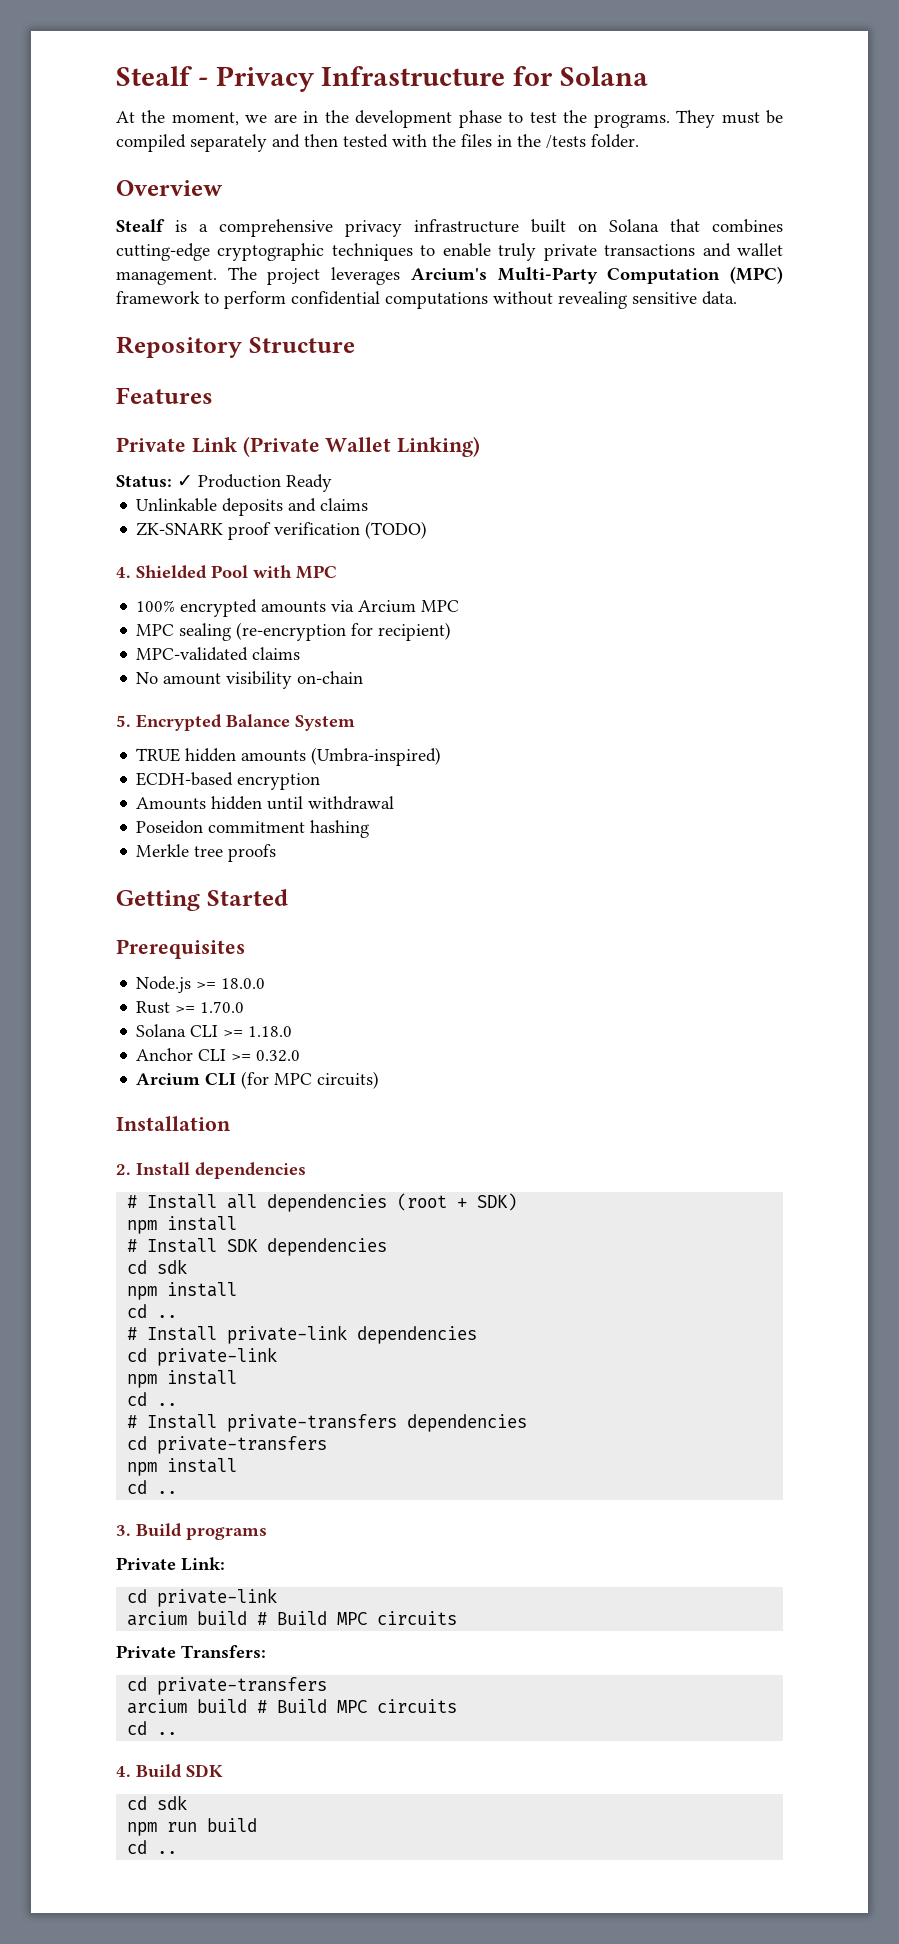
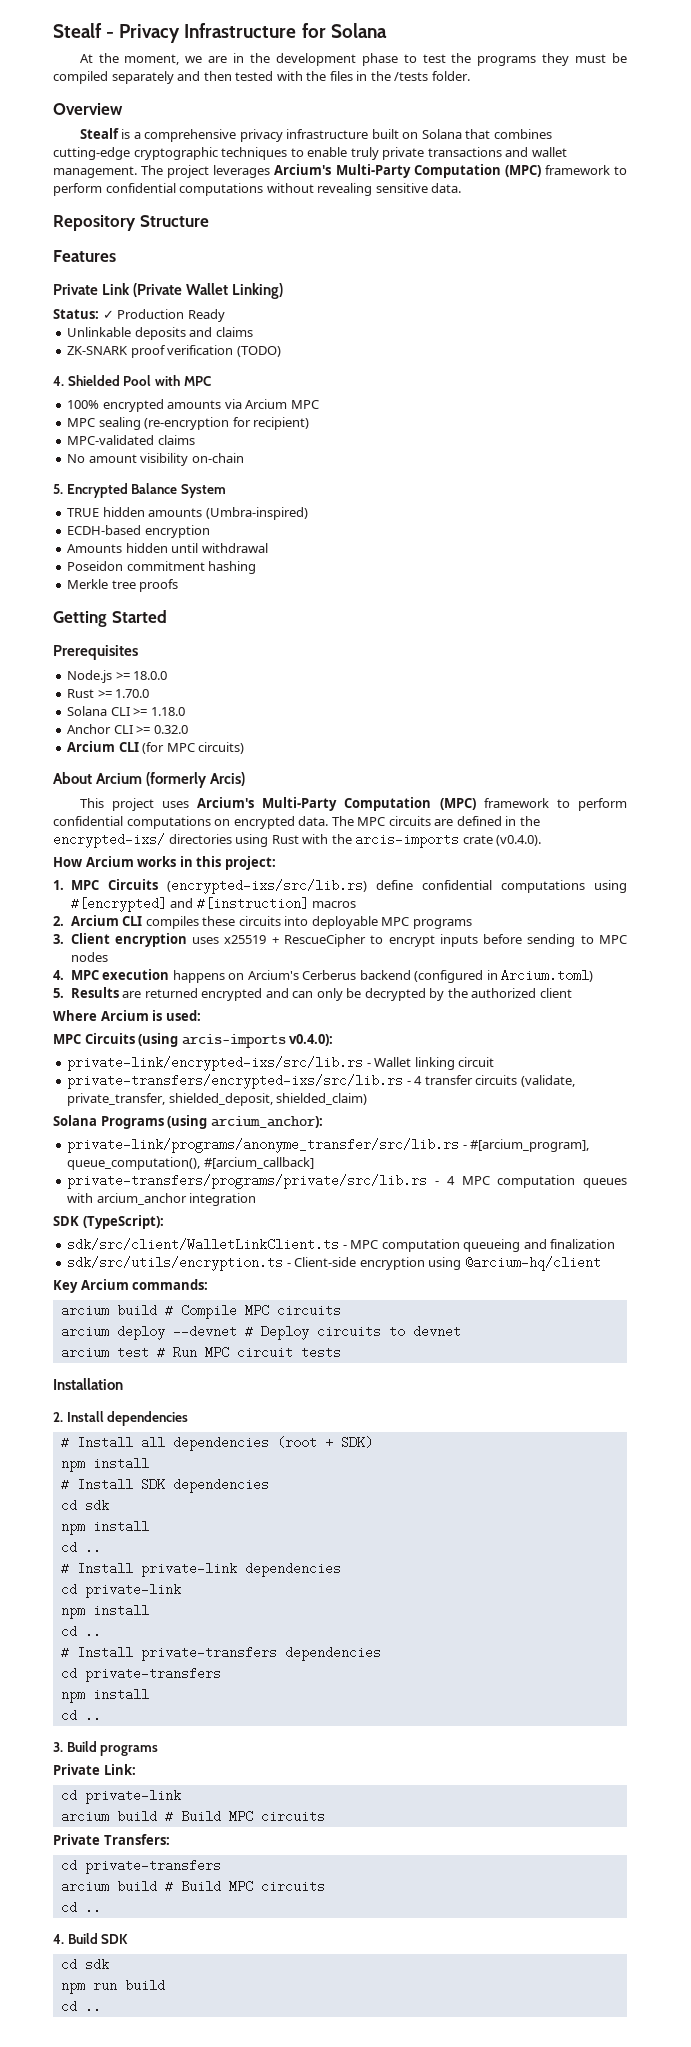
[593,110,716,128] programs. They -> [477,53,570,66] programs they
(380, 1080) none -> [53,772,246,788] [79,797,627,811] [53,816,540,829] [53,833,542,848] [53,856,276,870] [53,879,628,894] [70,897,357,912] [53,915,472,929] [53,933,627,947] [70,952,108,962] [53,969,594,983] [53,987,572,1001] [53,1010,201,1021] [53,1033,334,1048] [67,1056,495,1071] [67,1074,575,1089] [67,1093,368,1106] [53,1115,323,1129] [67,1138,590,1153] [67,1157,314,1170] [67,1174,627,1189] [67,1193,257,1206] [53,1215,164,1229] [67,1238,616,1252] [67,1256,601,1271] [53,1279,209,1293] [60,1304,341,1319] [60,1325,461,1340] [60,1346,341,1359] // About Arcium (formerly Arcis) // This project uses Arcium's Multi-Party Computation (MPC) framework to perform confidential computations on encrypted data. The MPC circuits are defined in the encrypted-ixs/ directories using Rust with the arcis-imports crate (v0.4.0). // How Arcium works in this project: // 1. MPC Circuits (encrypted-ixs/src/lib.rs) define confidential computations using #[encrypted] and #[instruction] macros // 2. Arcium CLI compiles these circuits into deployable MPC programs // 3. Client encryption uses x25519 + RescueCipher to encrypt inputs before sending to MPC nodes // 4. MPC execution happens on Arcium's Cerberus backend (configured in Arcium.toml) // 5. Results are returned encrypted and can only be decrypted by the authorized client // Where Arcium is used: // MPC Circuits (using arcis-imports v0.4.0): // private-link/encrypted-ixs/src/lib.rs - Wallet linking circuit // private-transfers/encrypted-ixs/src/lib.rs - 4 transfer circuits (validate, private_transfer, shielded_deposit, shielded_claim) // Solana Programs (using arcium_anchor): // private-link/programs/anonyme_transfer/src/lib.rs - #[arcium_program], queue_computation(), #[arcium_callback] // private-transfers/programs/private/src/lib.rs - 4 MPC computation queues with arcium_anchor integration // SDK (TypeScript): // sdk/src/client/WalletLinkClient.ts - MPC computation queueing and finalization // sdk/src/utils/encryption.ts - Client-side encryption using @arcium-hq/client // Key Arcium commands: // arcium build # Compile MPC circuits // arcium deploy --devnet # Deploy circuits to devnet // arcium test # Run MPC circuit tests

